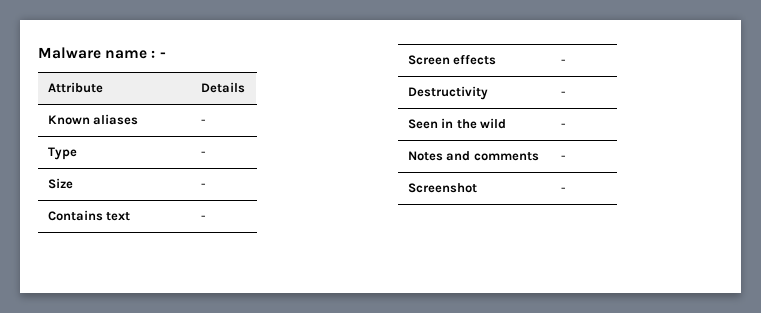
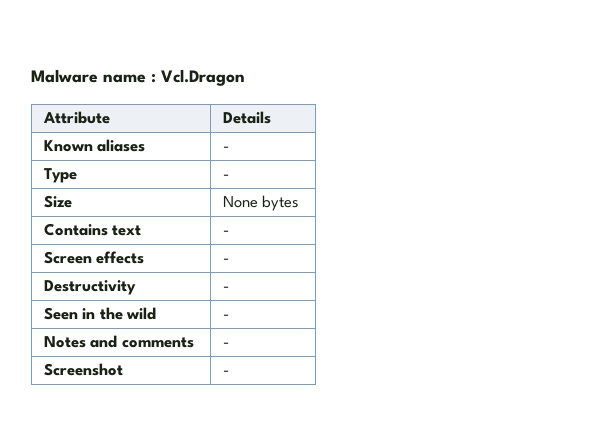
[159,52,166,58] - -> [161,69,245,86] Vcl.Dragon
[200,183,206,188] - -> [222,195,300,211] None bytes

